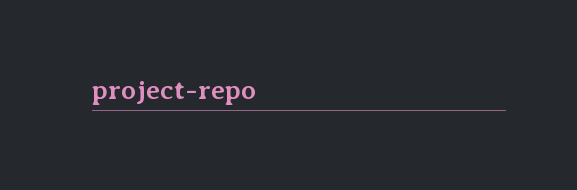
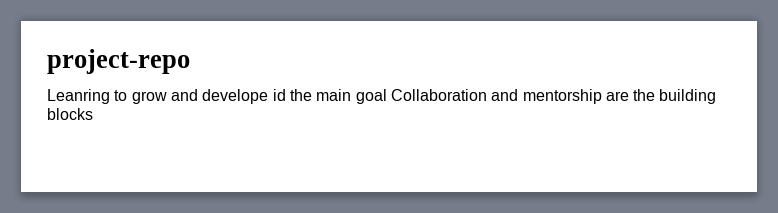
(256, 93) none -> [47,89,717,104] [47,108,93,120] // Leanring to grow and develope id the main goal Collaboration and mentorship are the building blocks

